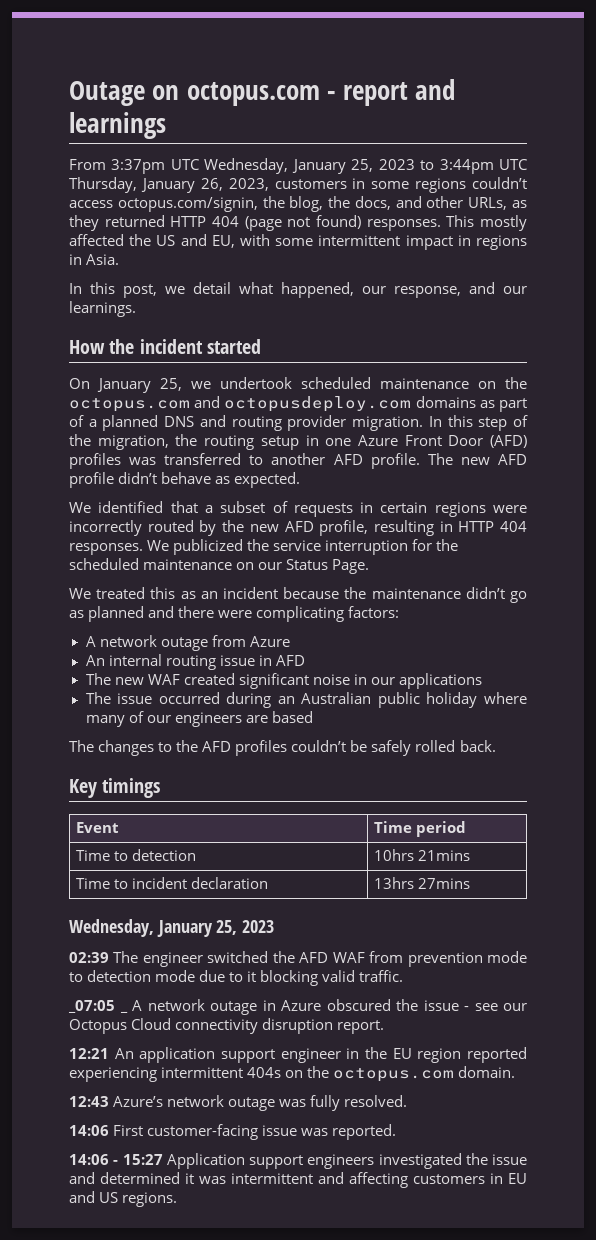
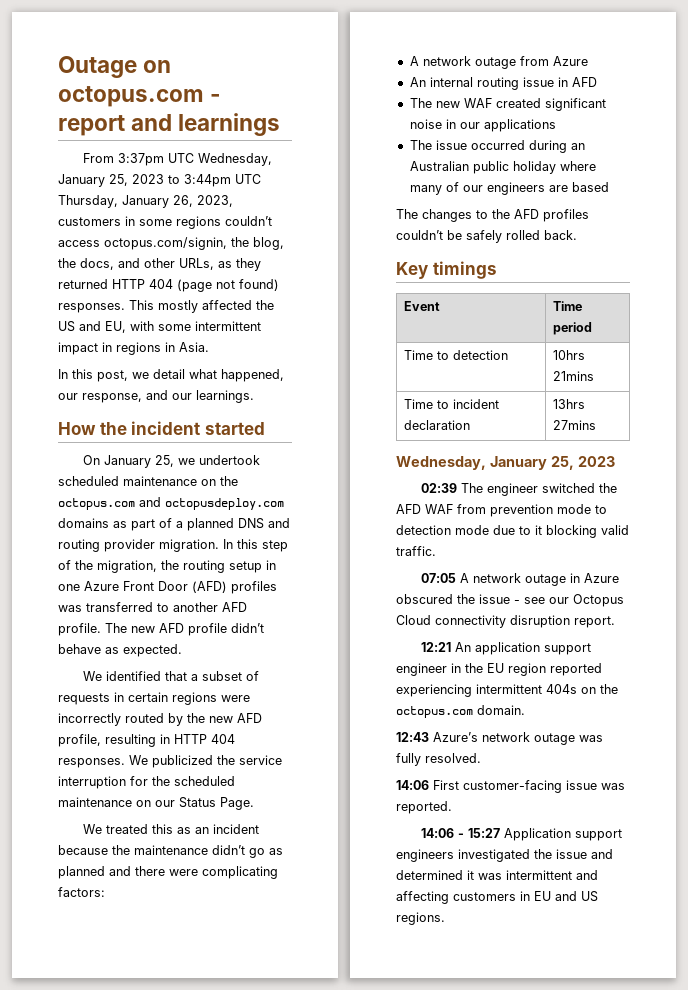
[68,1000,128,1013] _07:05 _ -> [420,573,456,583] 07:05

